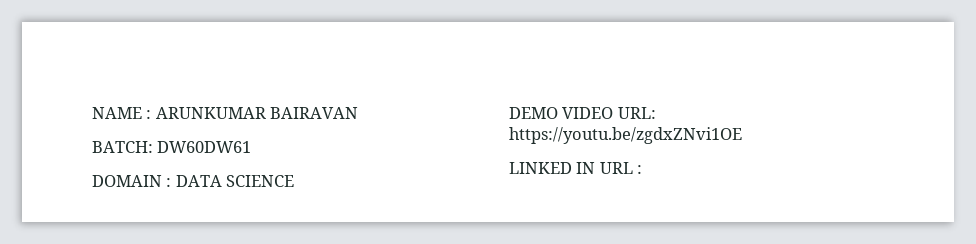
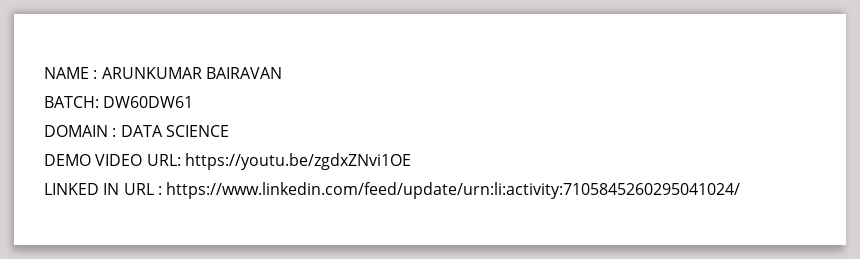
(643, 169) none -> [166,182,741,199] https://www.linkedin.com/feed/update/urn:li:activity:7105845260295041024/

